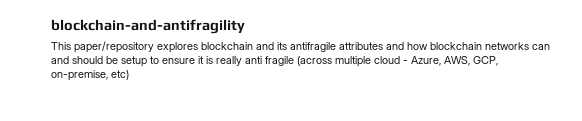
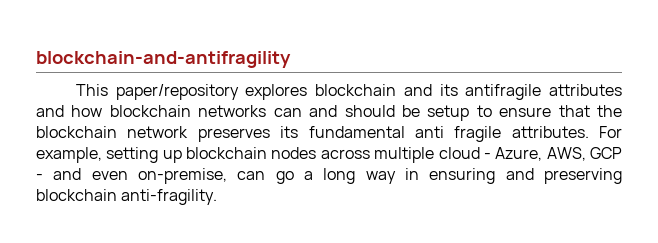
[198,56,332,66] it is really anti fragile (across -> [558,105,622,117] [36,126,622,142] [36,147,370,163] that the blockchain network preserves its fundamental anti fragile attributes. For example, setting up blockchain nodes across
[473,56,498,66] [51,70,129,81] GCP, on-premise, etc) -> [590,147,623,159] [36,168,622,184] [36,189,218,205] GCP - and even on-premise, can go a long way in ensuring and preserving blockchain anti-fragility.

